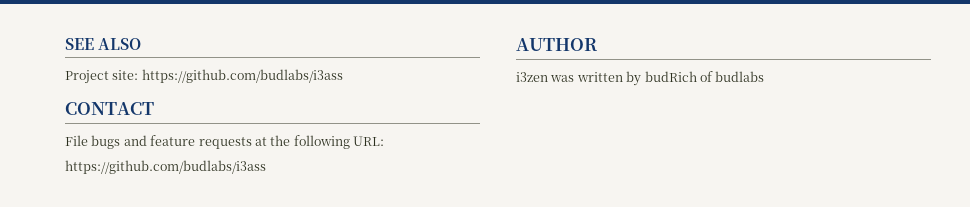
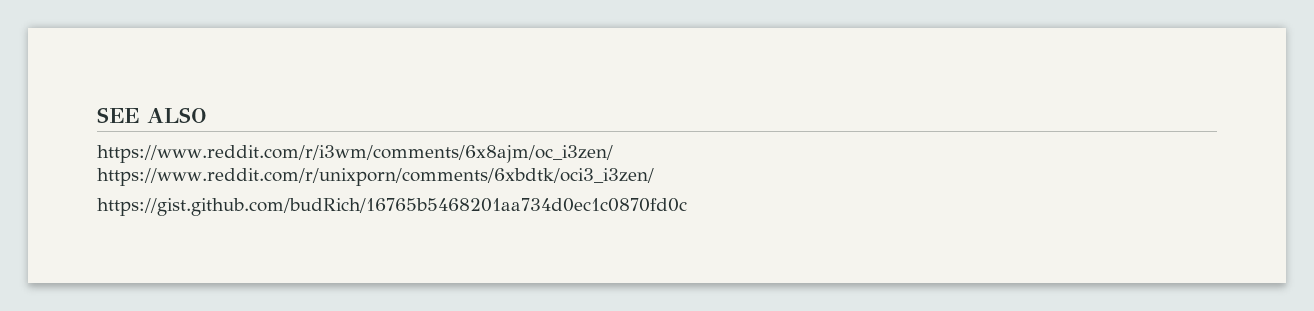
[65,69,343,84] [65,102,154,115] [65,135,384,149] [65,160,266,174] [516,38,597,51] [516,71,765,86] Project site: https://github.com/budlabs/i3ass // CONTACT // File bugs and feature requests at the following URL: // https://github.com/budlabs/i3ass // AUTHOR // i3zen was written by budRich of budlabs -> [97,145,613,163] [97,168,654,186] [97,198,687,216] https://www.reddit.com/r/i3wm/comments/6x8ajm/oc_i3zen/ // https://www.reddit.com/r/unixporn/comments/6xbdtk/oci3_i3zen/ // https://gist.github.com/budRich/16765b5468201aa734d0ec1c0870fd0c

